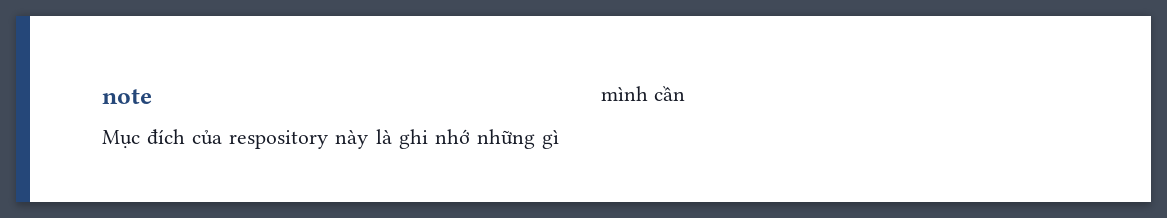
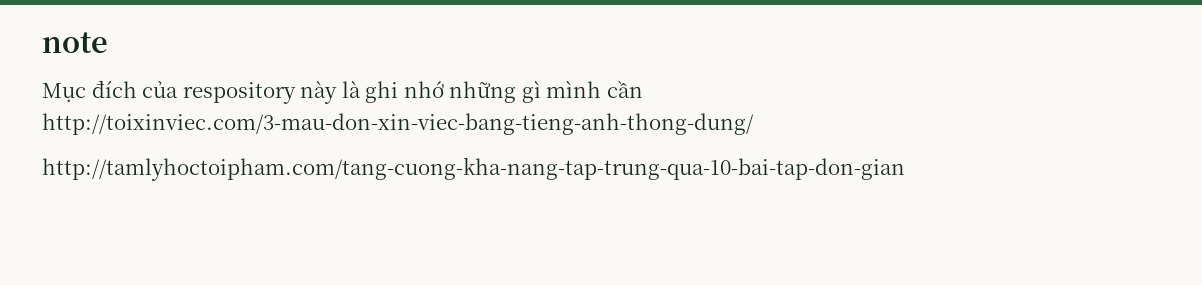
(685, 93) none -> [42,113,754,135] [42,157,905,181] http://toixinviec.com/3-mau-don-xin-viec-bang-tieng-anh-thong-dung/ // http://tamlyhoctoipham.com/tang-cuong-kha-nang-tap-trung-qua-10-bai-tap-don-gian

